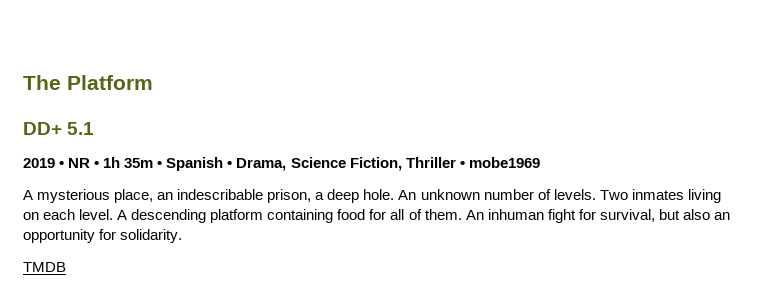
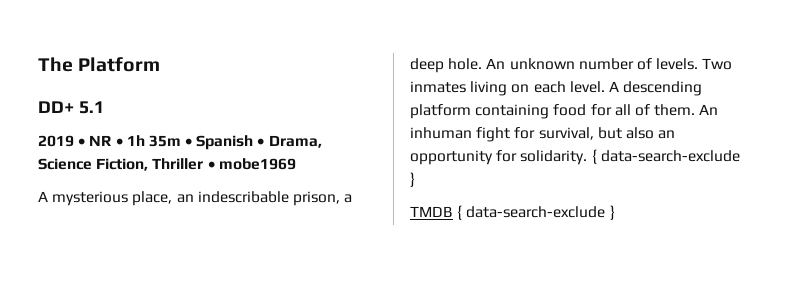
[23,262,66,272] // TMDB -> [591,149,740,164] [410,172,415,187] [410,205,615,220] { data-search-exclude } // TMDB { data-search-exclude }

